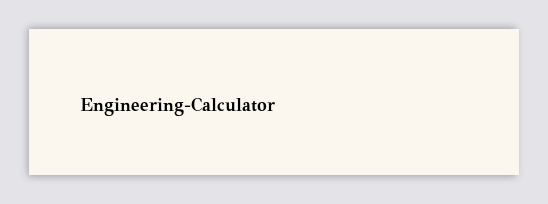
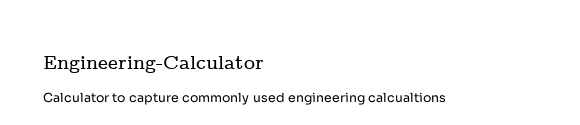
(275, 106) none -> [43,92,447,105] // Calculator to capture commonly used engineering calcualtions

